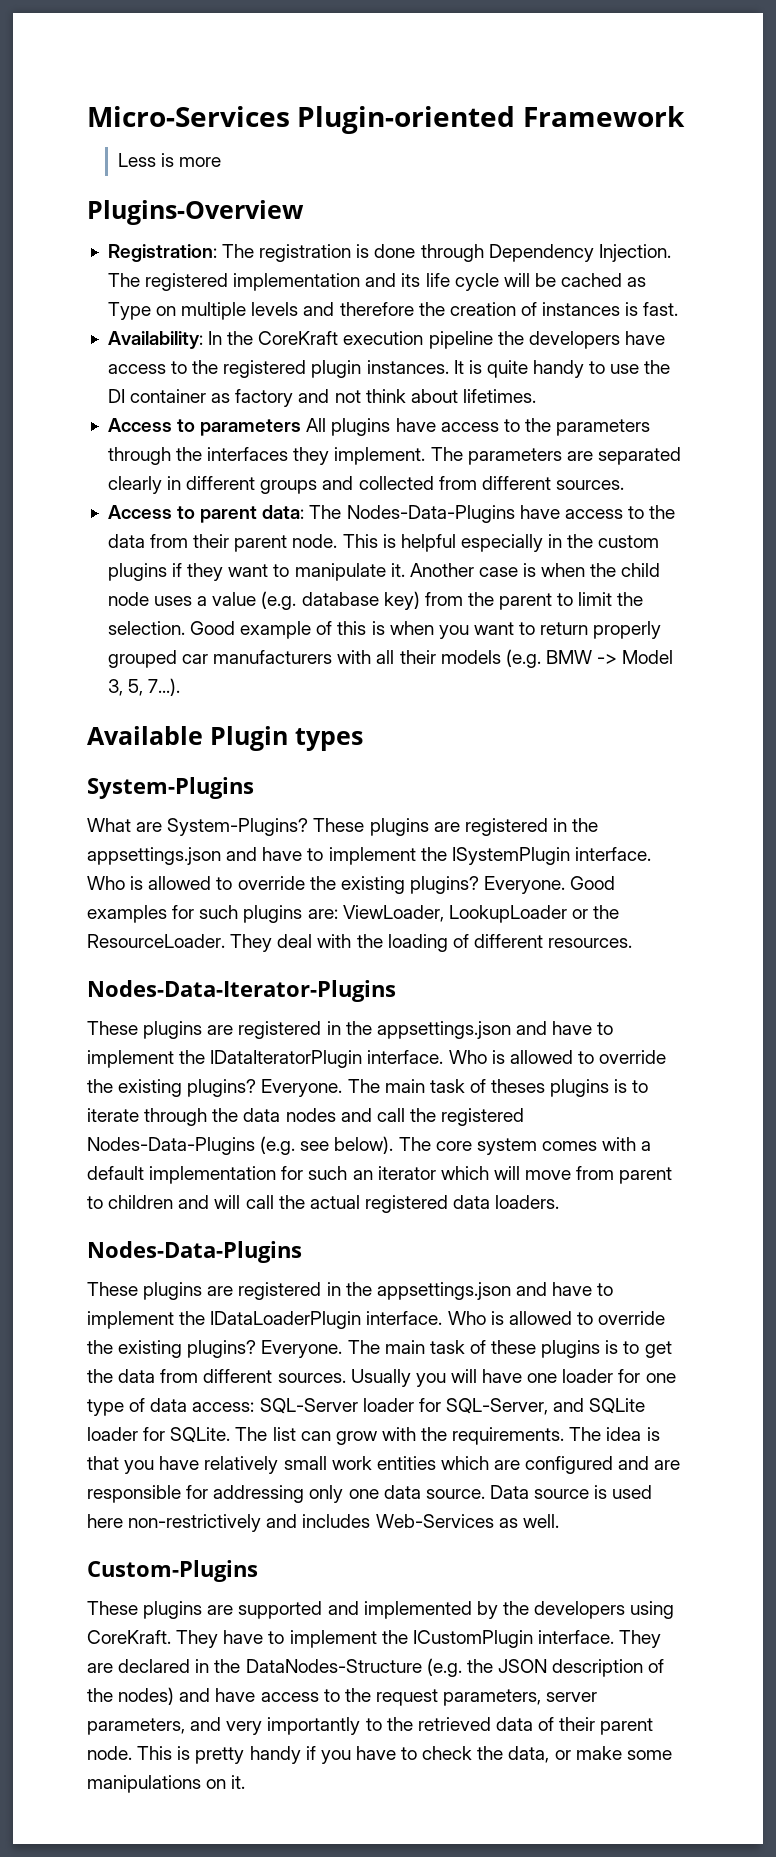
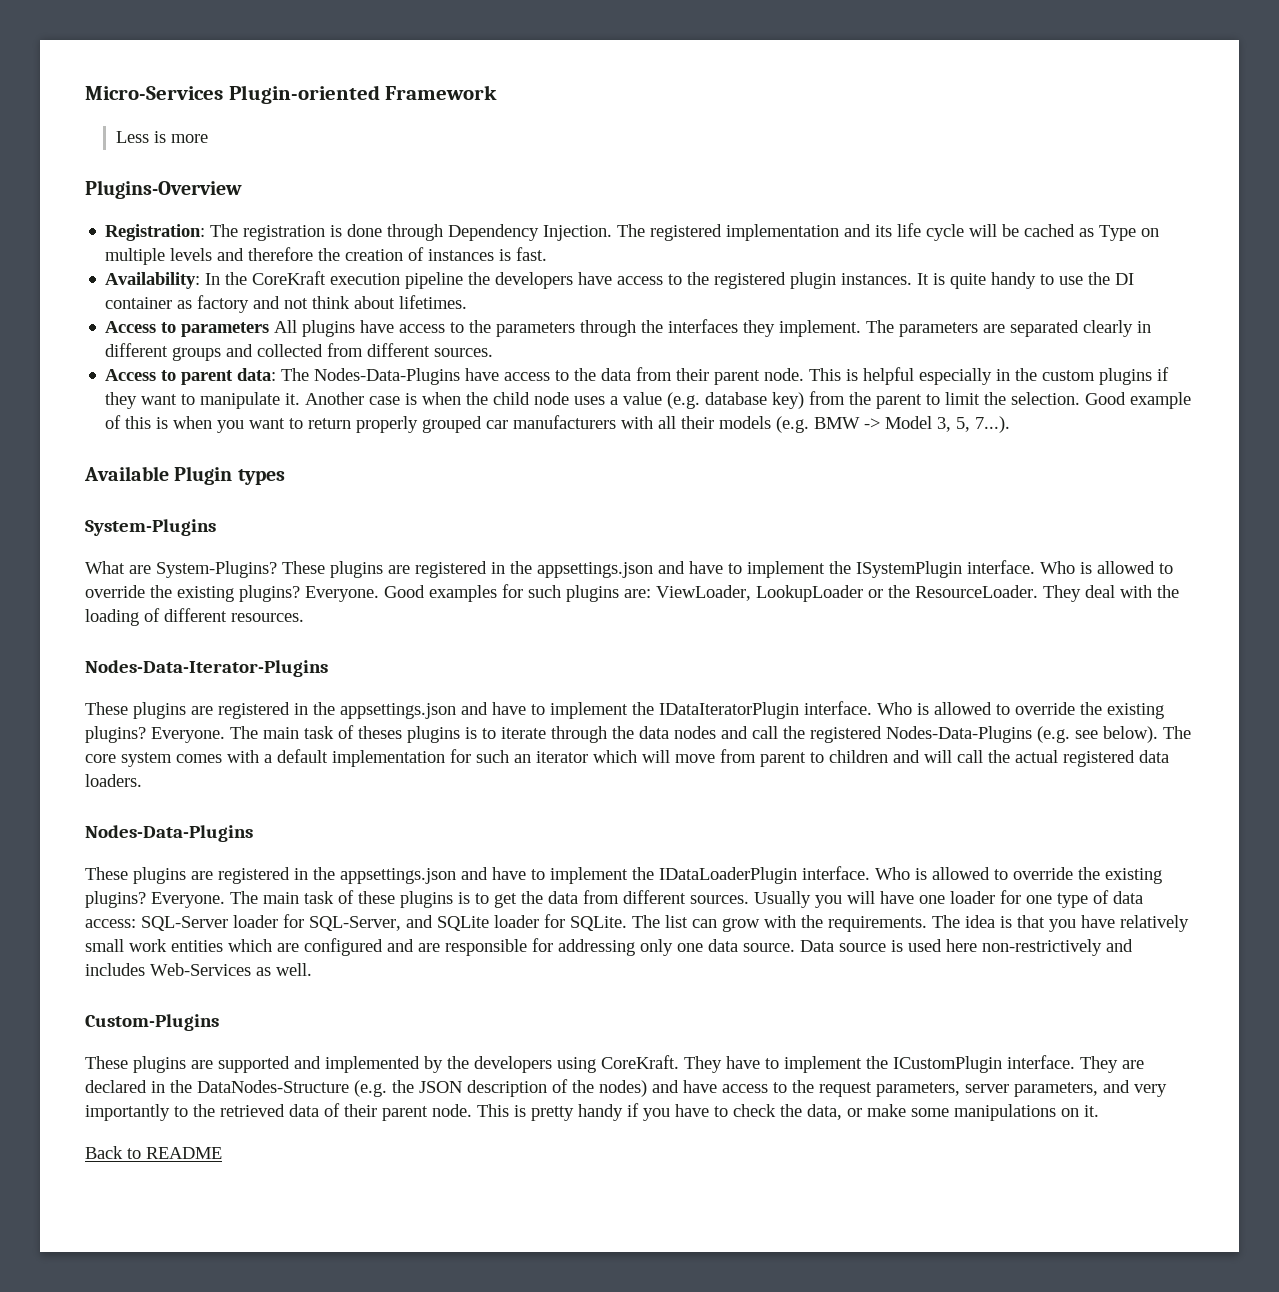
(246, 1782) none -> [85,1146,222,1159] // Back to README

